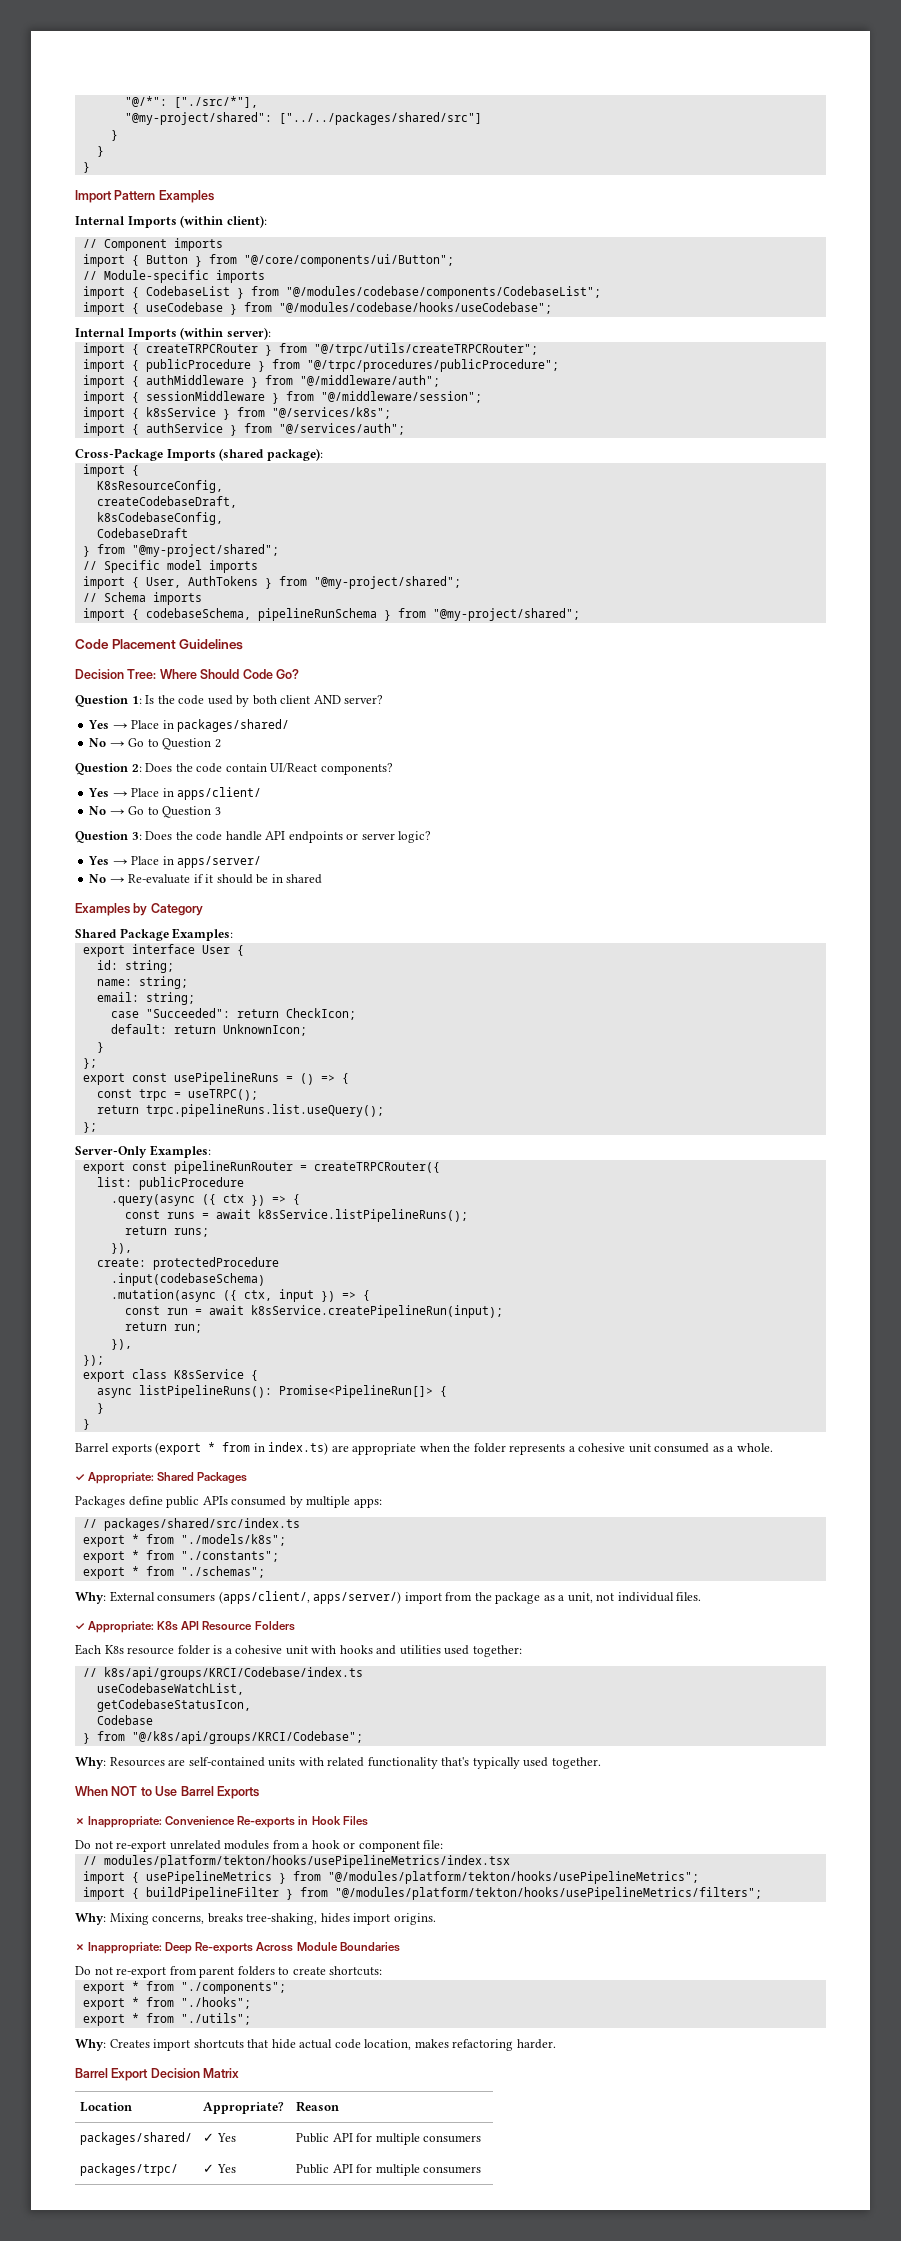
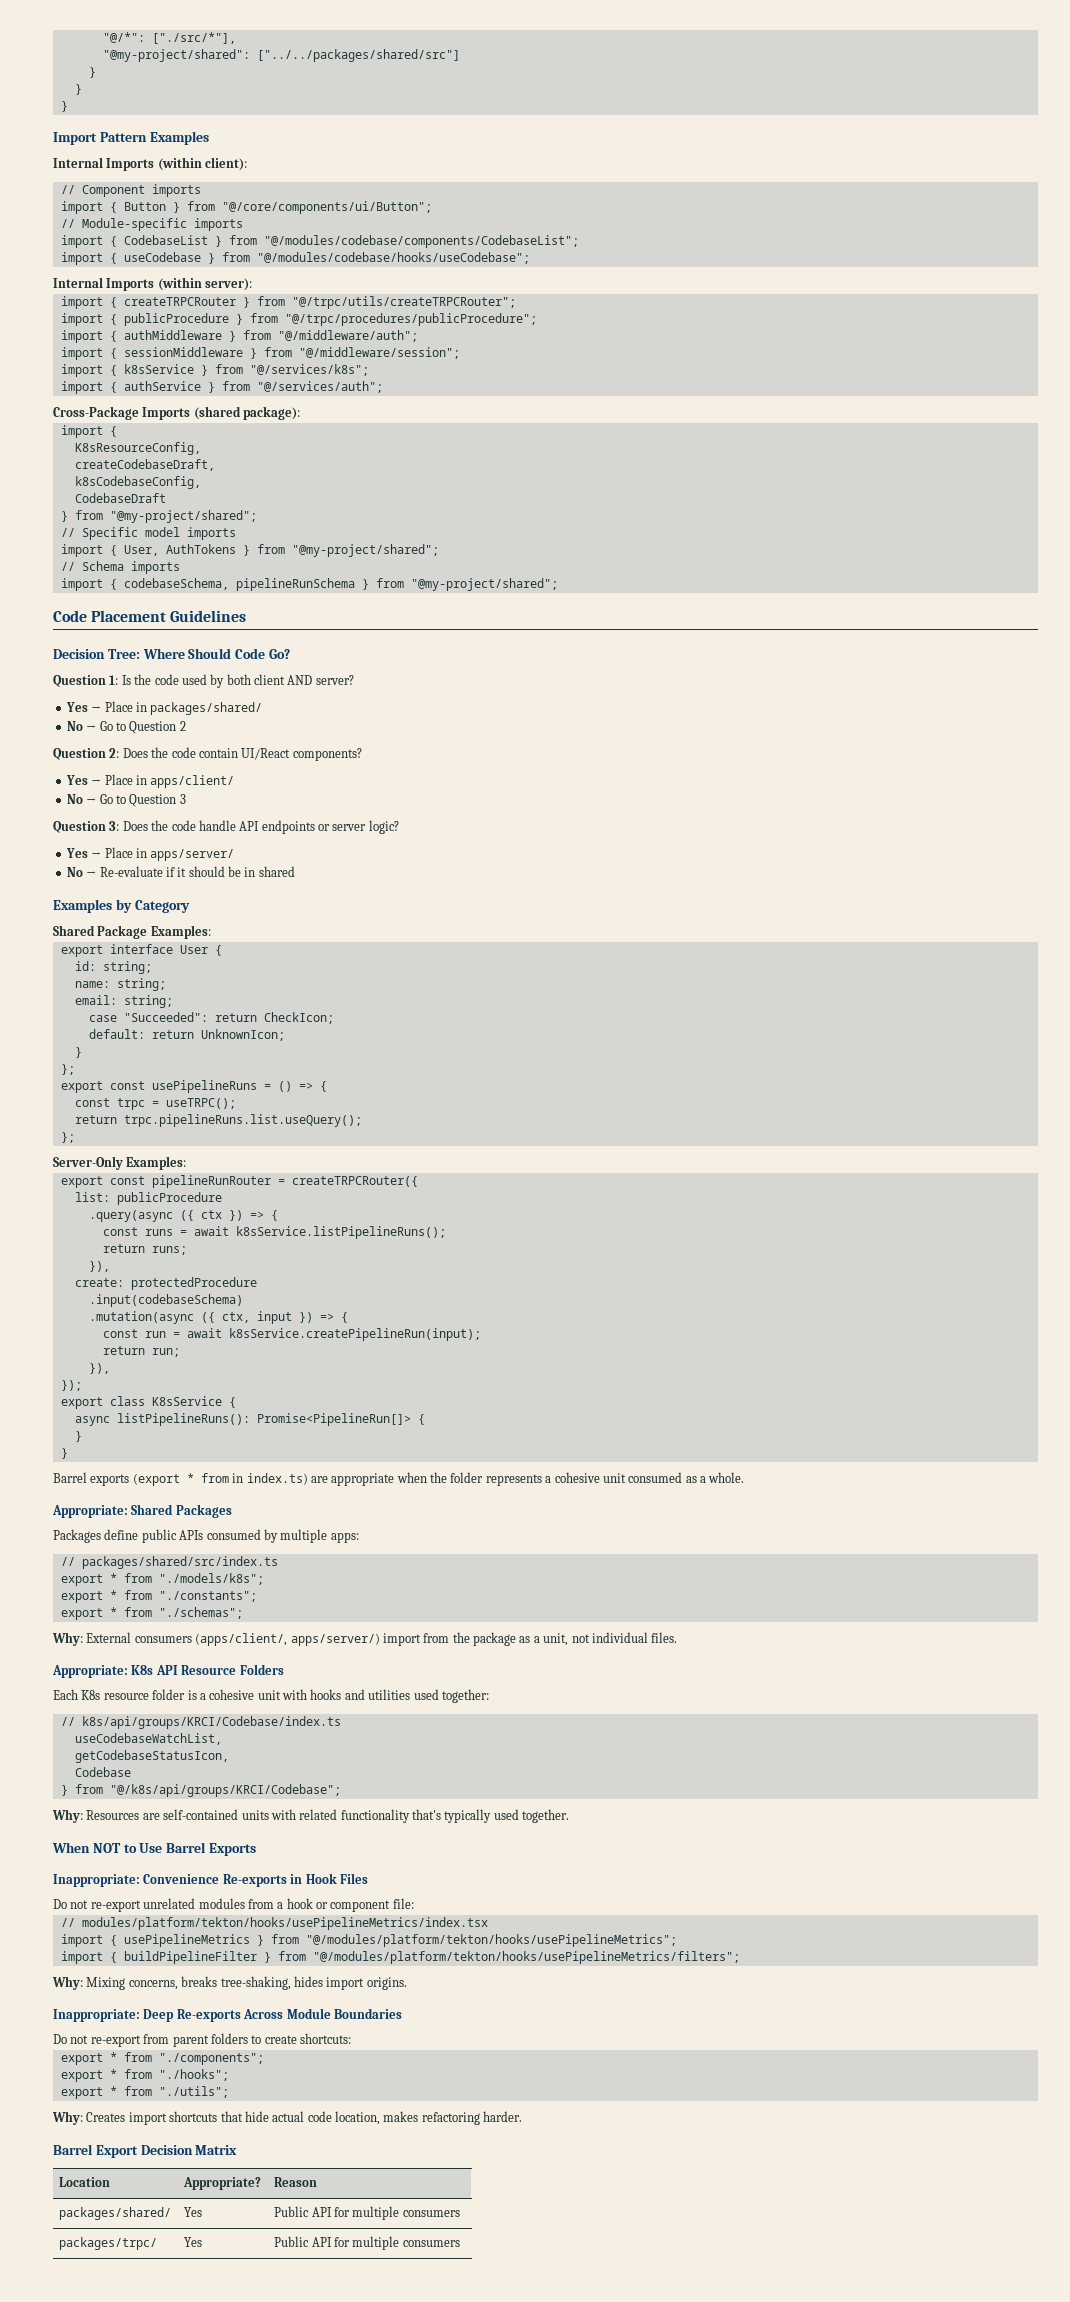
[75,1474,85,1481] ✓ -> (745, 1477) none
[75,1623,85,1630] ✓ -> (678, 1637) none
[75,1818,85,1825] ✗ -> (256, 1849) none
[75,1944,85,1951] ✗ -> (407, 1983) none
[203,2133,215,2142] ✓ -> (172, 2213) none
[203,2164,215,2173] ✓ -> (158, 2243) none

